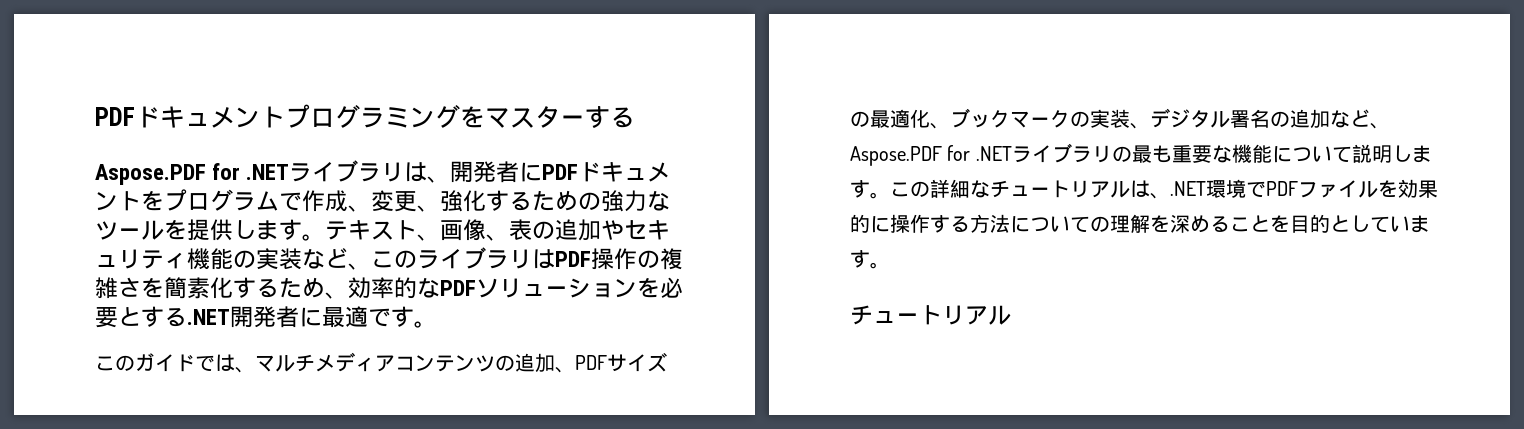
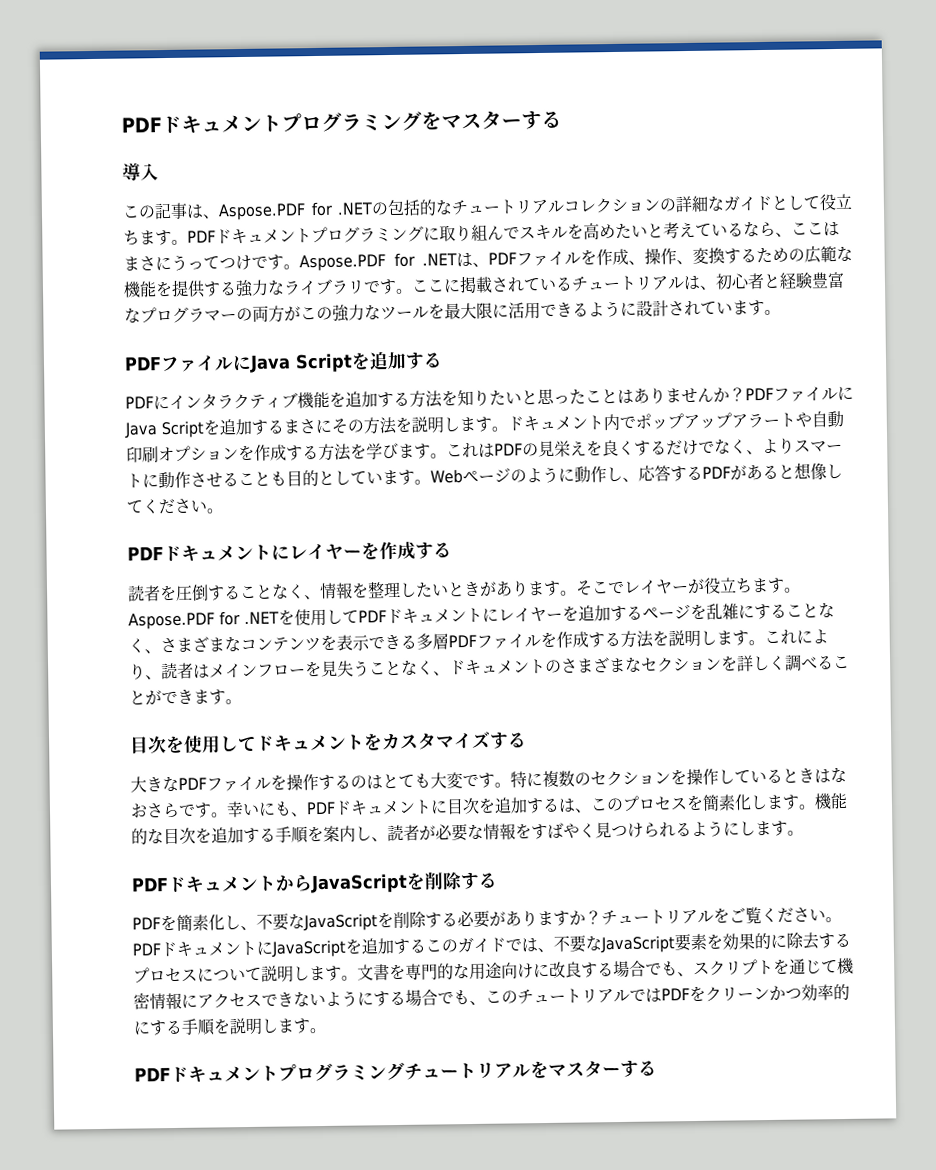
[95,160,671,185] [95,189,670,212] [95,219,670,241] [95,247,683,270] [95,277,683,299] [95,306,437,328] [95,352,667,373] [850,108,1390,129] [850,143,1272,166] Aspose.PDF for .NETライブラリは、開発者にPDFドキュメントをプログラムで作成、変更、強化するための強力なツールを提供します。テキスト、画像、表の追加やセキュリティ機能の実装など、このライブラリはPDF操作の複雑さを簡素化するため、効率的なPDFソリューションを必要とする.NET開発者に最適です。 // このガイドでは、マルチメディアコンテンツの追加、PDFサイズの最適化、ブックマークの実装、デジタル署名の追加など、Aspose.PDF for .NETライブラリの最も重要な機能 -> [122,163,159,181] [122,193,852,221] [123,221,840,246] [123,245,853,272] [123,271,845,298] [124,299,781,324] [124,351,443,373] [125,385,854,410] [124,410,844,439] [126,437,843,463] [126,462,843,489] [126,498,224,515] [127,541,452,562] [127,577,801,602] [128,602,835,630] [128,629,829,654] [129,654,850,680] [129,689,242,706] [130,731,527,754] [130,766,847,793] [130,792,848,819] [131,820,804,845] [131,871,498,894] [132,907,842,932] [132,932,851,958] [133,967,198,984] 導入 // この記事は、Aspose.PDF for .NETの包括的なチュートリアルコレクションの詳細なガイドとして役立ちます。PDFドキュメントプログラミングに取り組んでスキルを高めたいと考えているなら、ここはまさにうってつけです。Aspose.PDF for .NETは、PDFファイルを作成、操作、変換するための広範な機能を提供する強力なライブラリです。ここに掲載されているチュートリアルは、初心者と経験豊富なプログラマーの両方がこの強力なツールを最大限に活用できるように設計されています。 // PDFファイルにJava Scriptを追加する // PDFにインタラクティブ機能を追加する方法を知りたいと思ったことはありませんか？PDFファイルにJava Scriptを追加するまさにその方法を説明します。ドキュメント内でポップアップアラートや自動印刷オプションを作成する方法を学びます。これはPDFの見栄えを良くするだけでなく、よりスマートに動作させることも目的としています。Webページのように動作し、応答するPDFがあると想像してください。 // PDFドキュメントにレイヤーを作成する // 読者を圧倒することなく、情報を整理したいときがあります。そこでレイヤーが役立ちます。Aspose.PDF for .NETを使用してPDFドキュメントにレイヤーを追加するページを乱雑にすることなく、さまざまなコンテンツを表示できる多層PDFファイルを作成する方法を説明します。これにより、読者はメインフローを見失うことなく、ドキュメントのさまざまなセクションを詳しく調べることができます。 // 目次を使用してドキュメントをカスタマイズする // 大きなPDFファイルを操作するのはとても大変です。特に複数のセクションを操作しているときはなおさらです。幸いにも、PDFドキュメントに目次を追加するは、このプロセスを簡素化します。機能的な目次を追加する手順を案内し、読者が必要な情報をすばやく見つけられるようにします。 // PDFドキュメントからJavaScriptを削除する // PDFを簡素化し、不要なJavaScriptを削除する必要がありますか？チュートリアルをご覧ください。PDFドキュメントにJavaScriptを追加するこのガイドでは、不要なJavaScript要素を効果的に除去するプロセス
[890,179,1438,199] [850,214,1430,233] [850,250,890,269] [850,305,1011,325] この詳細なチュートリアルは、.NET環境でPDFファイルを効果的に操作する方法についての理解を深めることを目的としています。 // チュートリアル -> [357,957,855,981] [133,983,850,1010] [133,1017,327,1036] [134,1059,657,1083] 文書を専門的な用途向けに改良する場合でも、スクリプトを通じて機密情報にアクセスできないようにする場合でも、このチュートリアルではPDFをクリーンかつ効率的にする手順を説明します。 // PDFドキュメントプログラミングチュートリアルをマスターする

